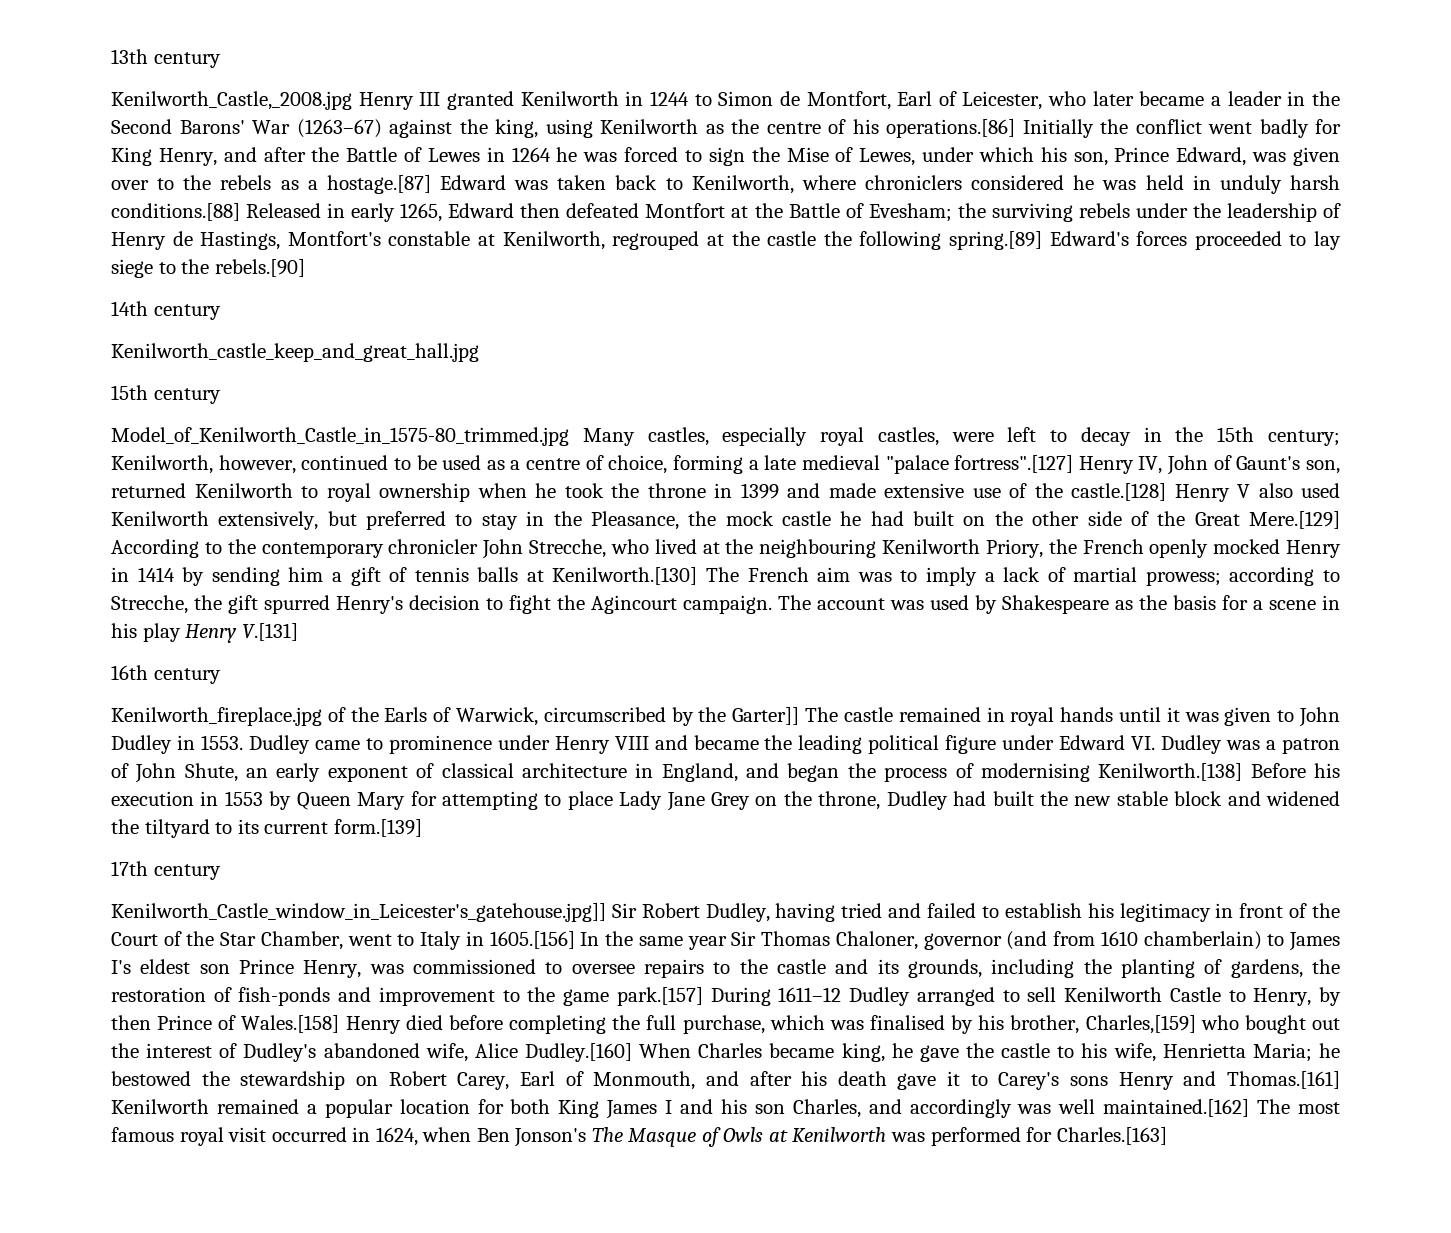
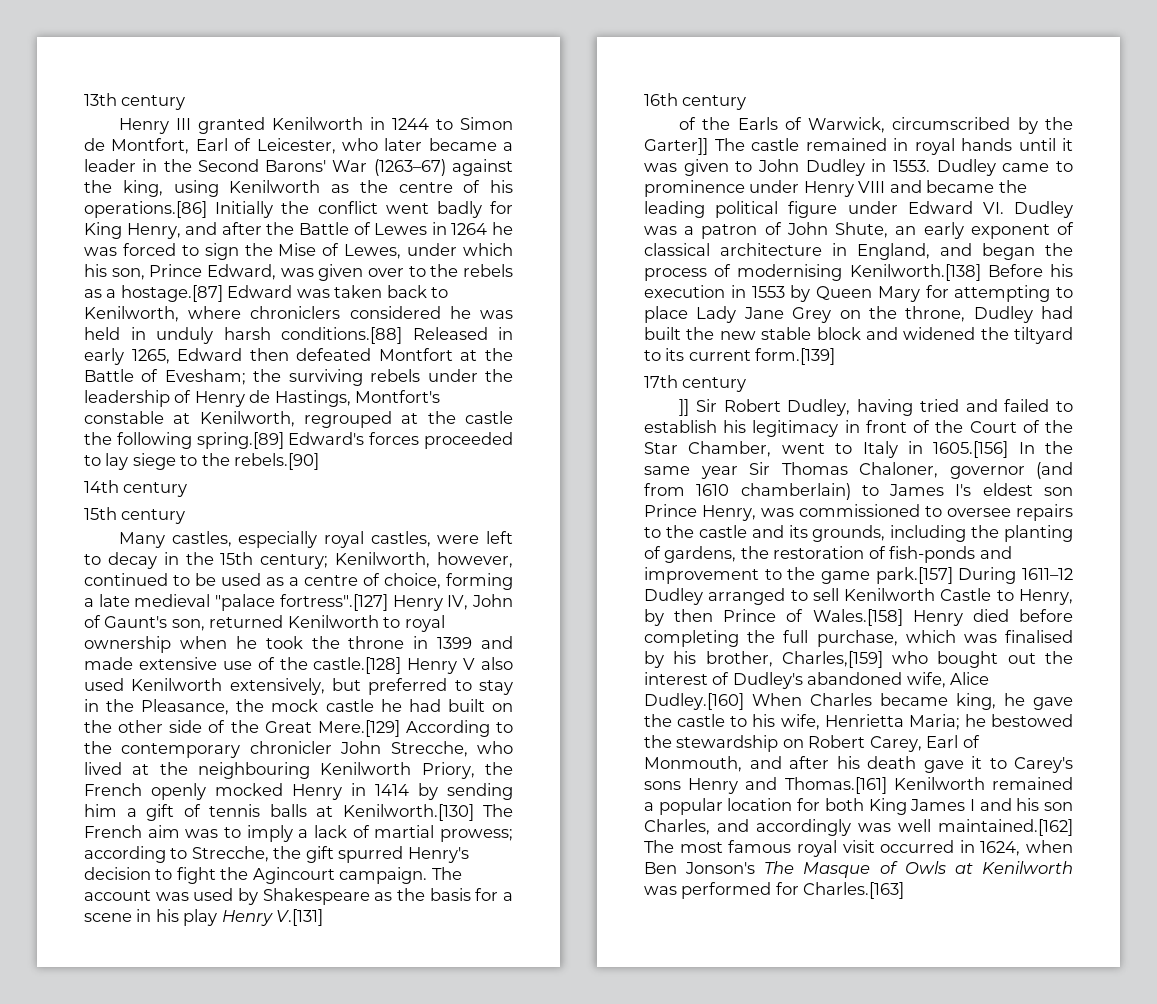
[111,91,352,110] Kenilworth_Castle,_2008.jpg -> (186, 102) none
[111,343,479,362] // Kenilworth_castle_keep_and_great_hall.jpg -> (188, 489) none
[111,427,569,446] Model_of_Kenilworth_Castle_in_1575-80_trimmed.jpg -> (186, 516) none
[111,707,322,726] Kenilworth_fireplace.jpg -> (747, 102) none
[111,903,606,922] Kenilworth_Castle_window_in_Leicester's_gatehouse.jpg]] -> [679,399,690,416] ]]

